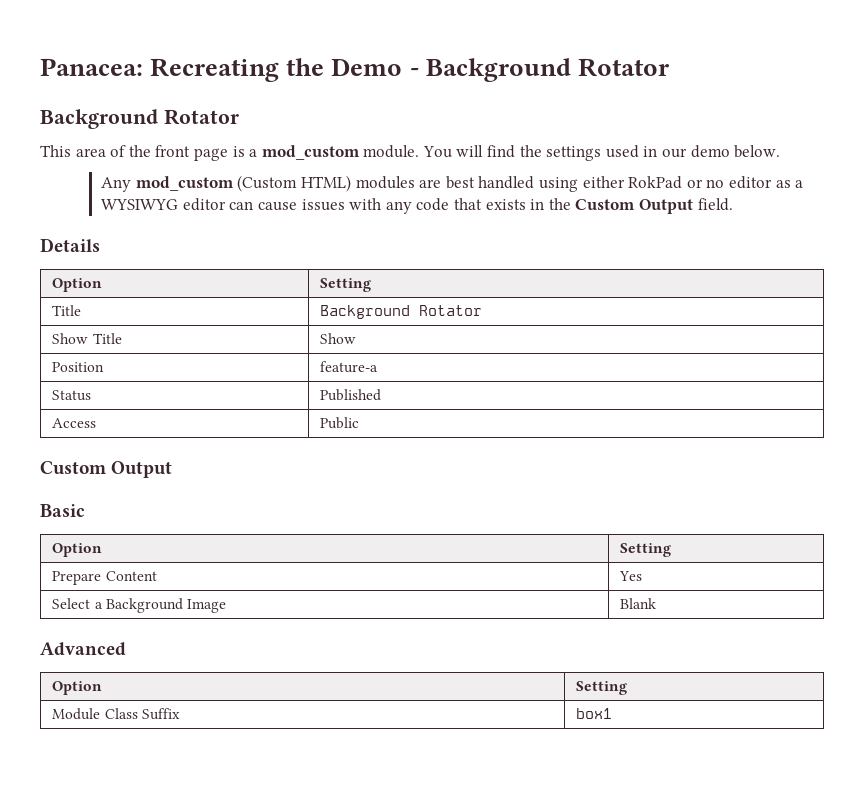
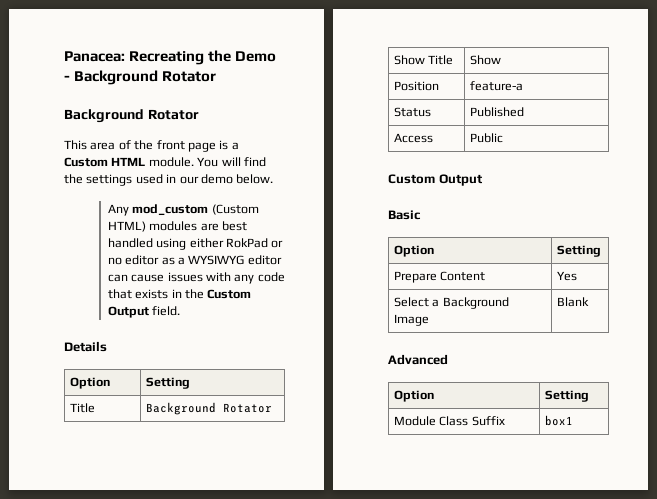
[261,145,360,160] mod_custom -> [64,157,146,167] Custom HTML

